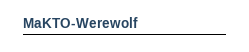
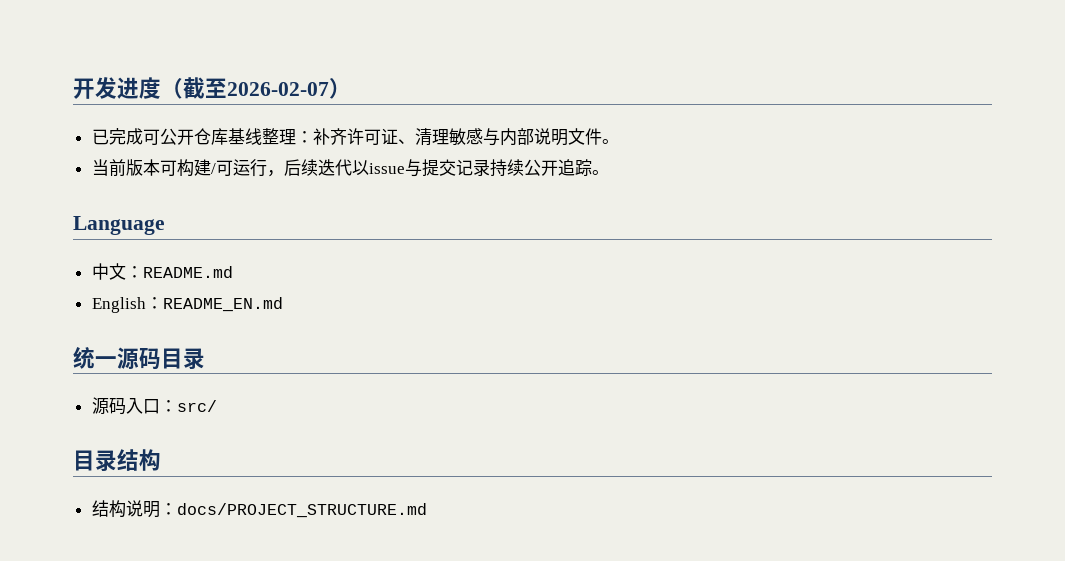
[23,17,138,28] MaKTO-Werewolf -> [73,77,351,99] [91,128,619,146] [91,159,609,177] [73,216,165,235] [91,263,233,280] [91,297,283,313] [73,346,205,370] [91,397,217,415] [73,449,161,472] [91,500,427,518] 开发进度（截至2026-02-07） // 已完成可公开仓库基线整理：补齐许可证、清理敏感与内部说明文件。 // 当前版本可构建/可运行，后续迭代以issue与提交记录持续公开追踪。 // Language // 中文：README.md // English：README_EN.md // 统一源码目录 // 源码入口：src/ // 目录结构 // 结构说明：docs/PROJECT_STRUCTURE.md

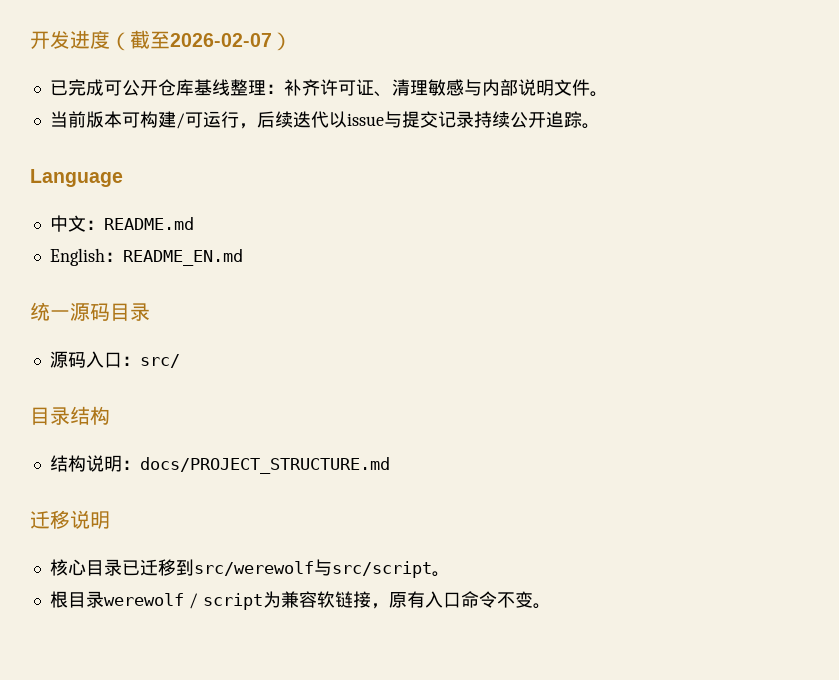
(427, 510) none -> [30,510,110,529] [49,559,450,578] [49,591,551,610] // 迁移说明 // 核心目录已迁移到src/werewolf与src/script。 // 根目录werewolf / script为兼容软链接，原有入口命令不变。

